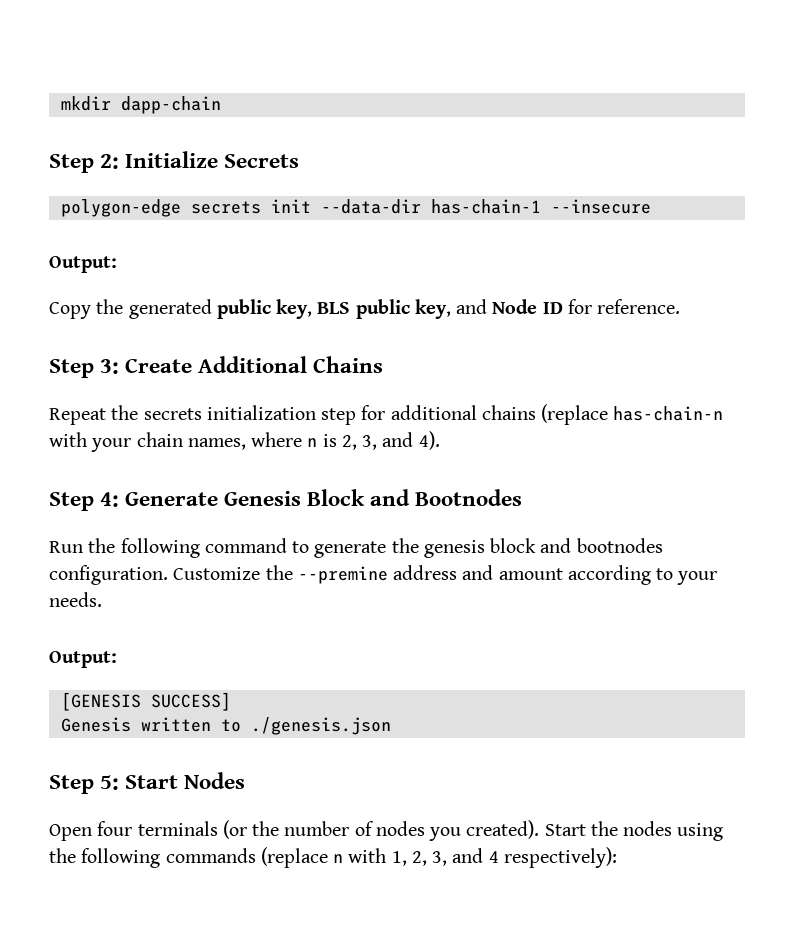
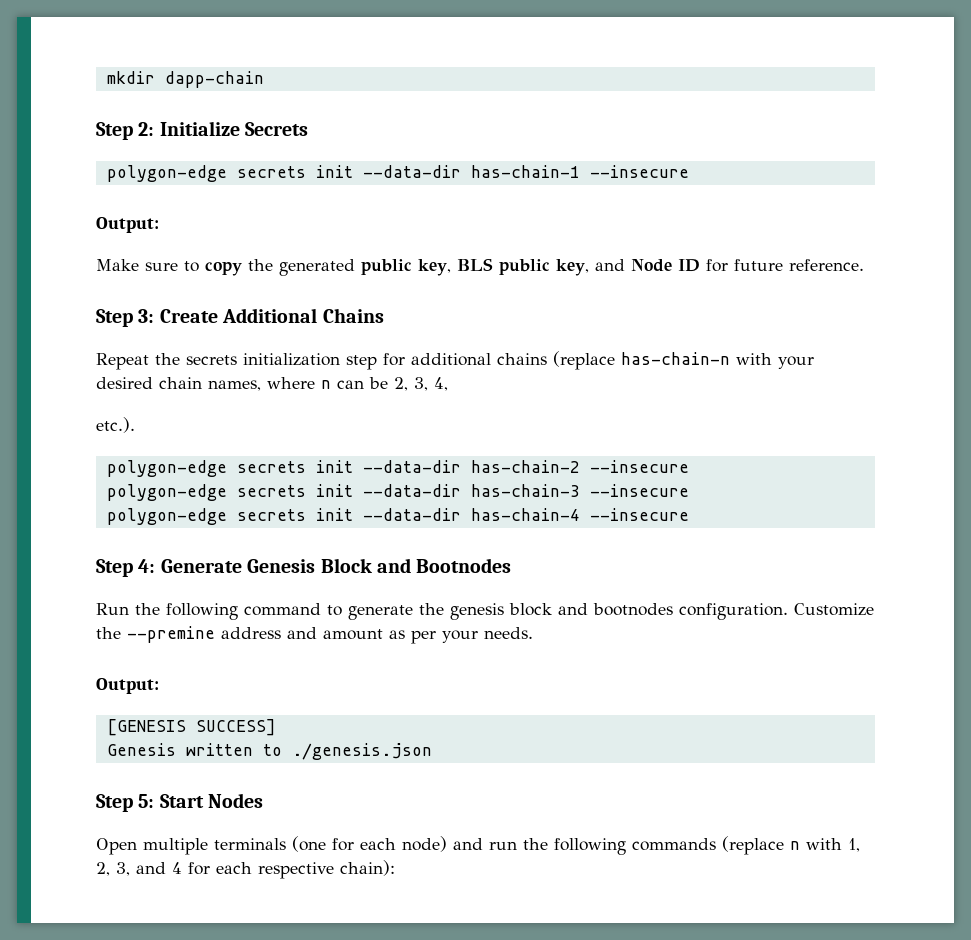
[49,302,91,319] Copy -> [96,259,242,276] Make sure to copy
(592, 306) none -> [734,259,783,271] future
(132, 445) none -> [96,377,153,389] desired
[322,431,440,450] is 2, 3, and 4). -> [337,377,448,391] [96,417,135,433] [106,460,689,477] [106,484,689,501] [106,508,689,525] can be 2, 3, 4, // etc.). // polygon-edge secrets init --data-dir has-chain-2 --insecure // polygon-edge secrets init --data-dir has-chain-3 --insecure // polygon-edge secrets init --data-dir has-chain-4 --insecure
[567,565,674,585] according to -> [389,630,436,644] as per
[97,820,724,841] four terminals (or the number of nodes you created). Start the nodes using -> [143,836,517,855] multiple terminals (one for each node) and run
[503,847,617,868] respectively): -> [188,860,395,879] for each respective chain):

